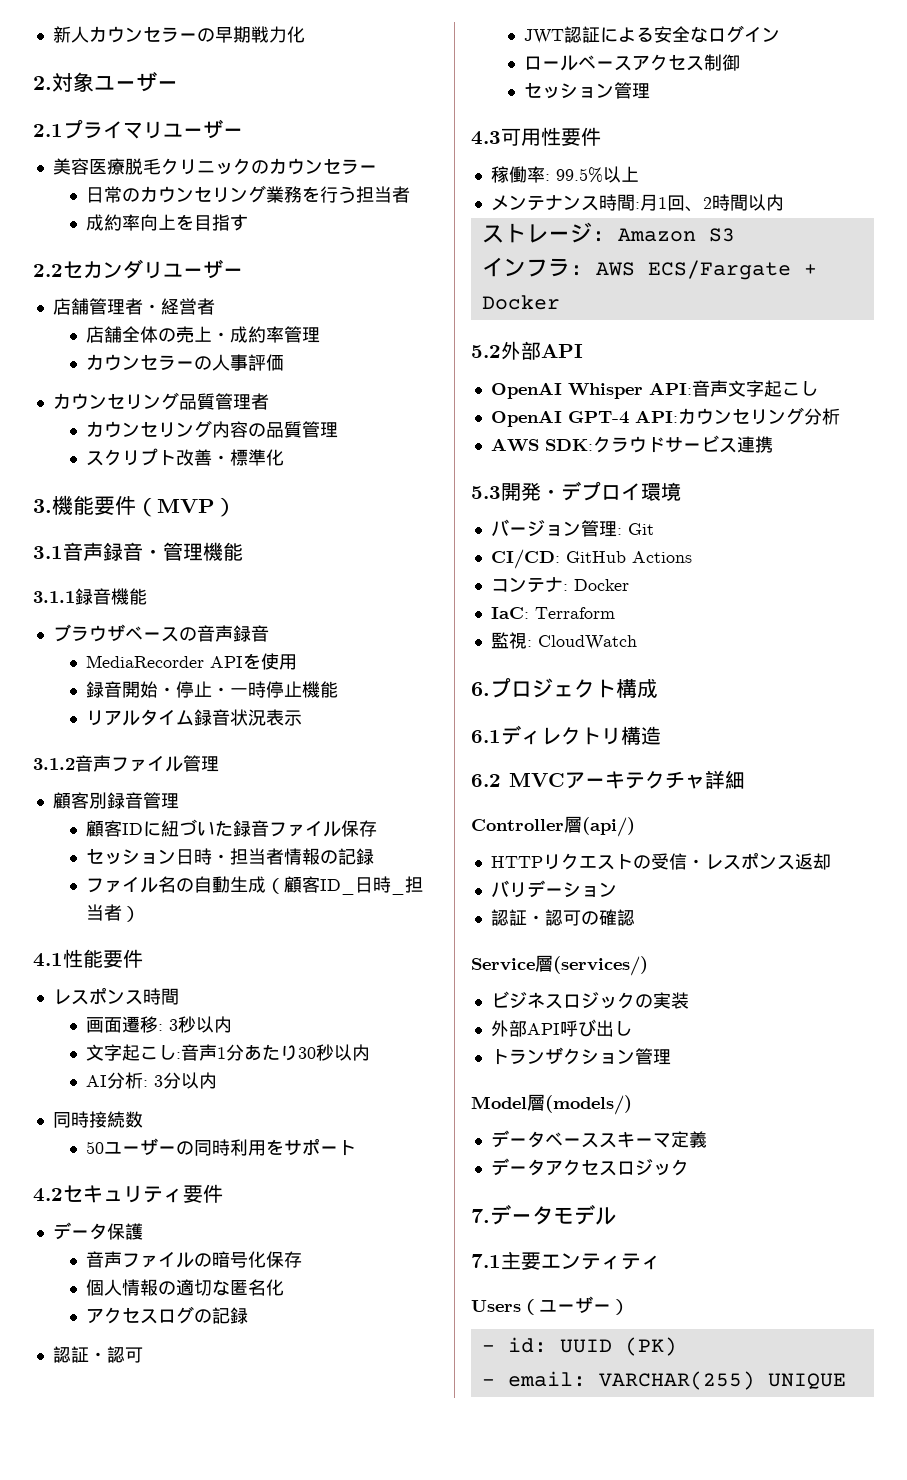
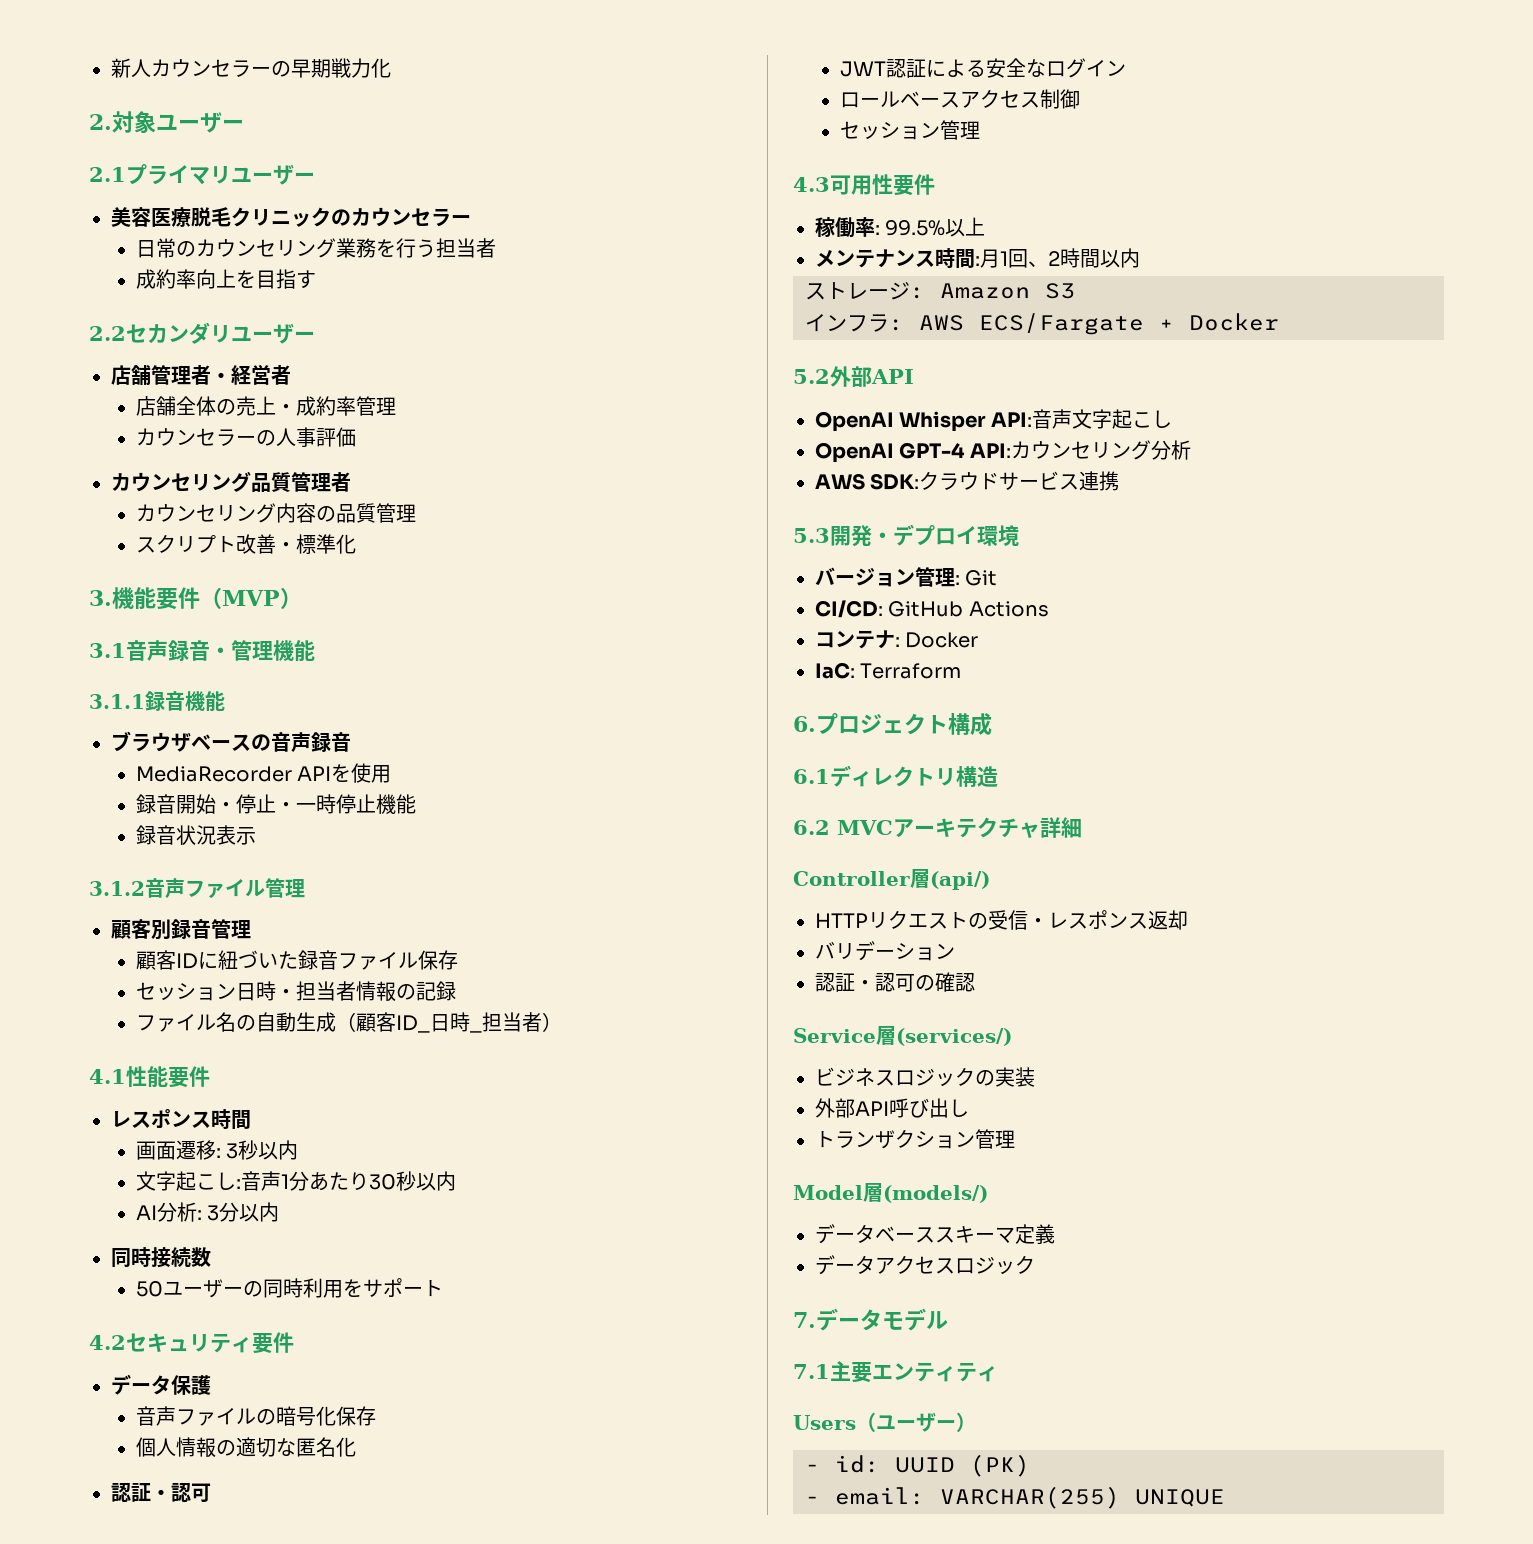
[86,709,195,726] リアルタイム -> (416, 804) none
[86,1306,249,1324] // アクセスログの記録 -> (356, 1447) none
[490,632,637,650] // 監視: CloudWatch -> (962, 671) none

